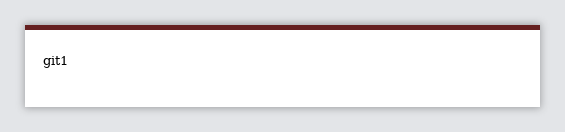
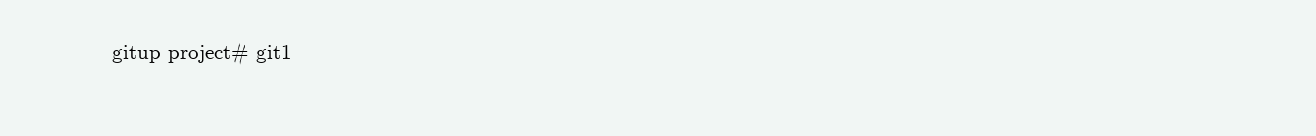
(43, 62) none -> [112,42,249,65] gitup project#

